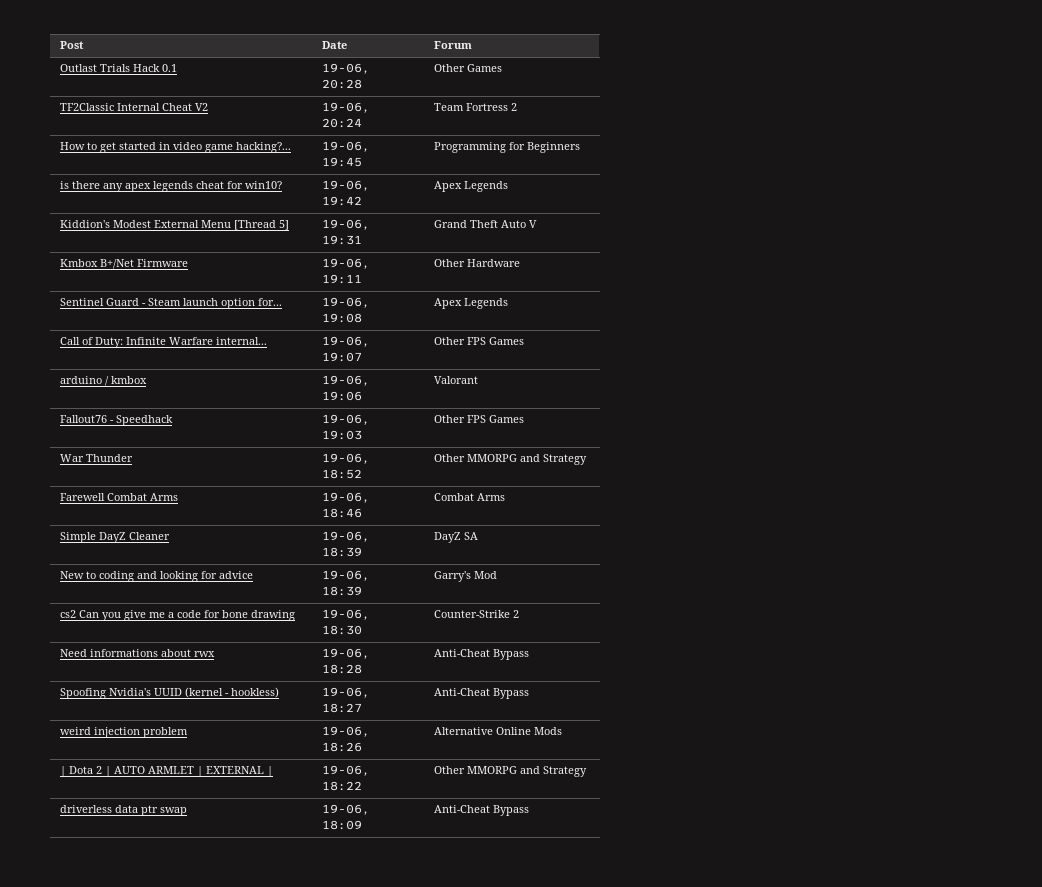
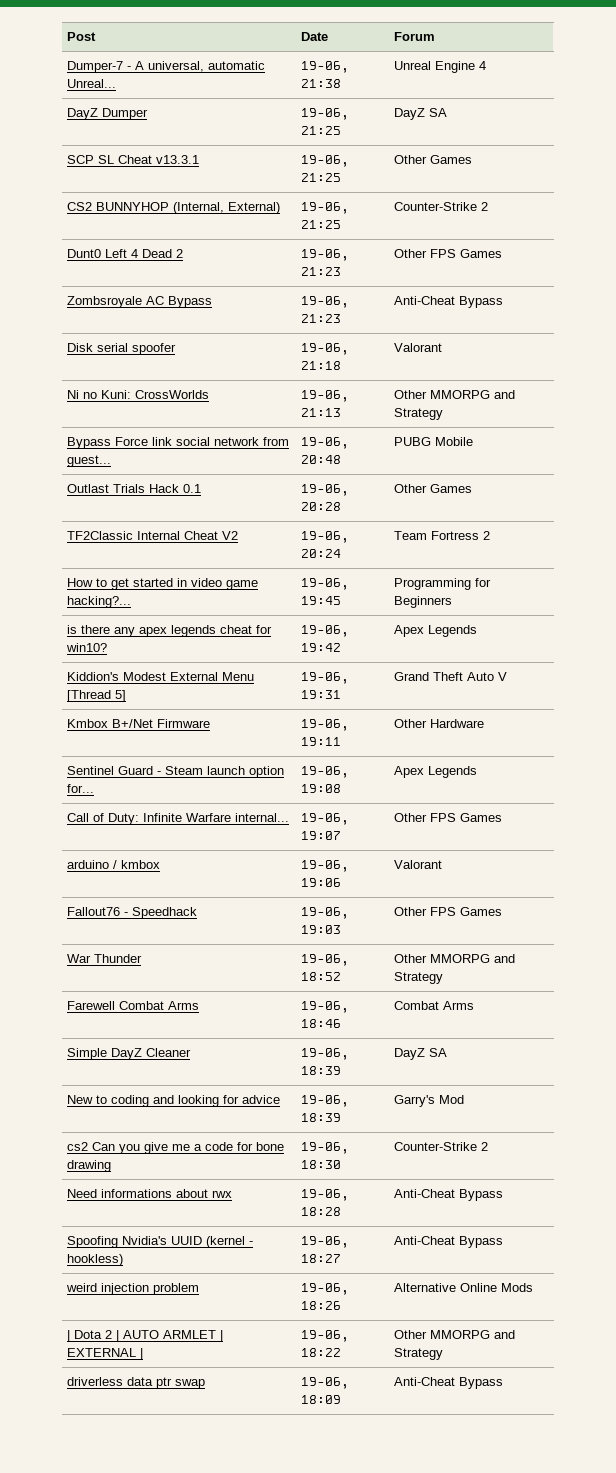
(472, 45) none -> [67,61,266,73] [67,79,117,88] [301,61,350,73] [301,79,342,88] [394,61,487,73] [67,108,149,120] [301,108,350,120] [301,126,342,135] [394,108,448,120] [67,155,200,164] [301,155,350,167] [301,173,342,182] [394,155,473,164] [67,202,281,214] [301,202,350,214] [301,220,342,229] [394,202,489,211] [67,249,184,258] [301,249,350,261] [301,267,342,276] [394,249,503,258] [67,296,213,308] [301,296,350,308] [301,314,342,323] [394,296,504,308] [67,343,177,355] [301,343,350,355] [301,361,342,370] [394,343,443,352] [67,390,210,399] [301,390,350,402] [301,408,342,417] [394,390,516,399] [394,408,444,420] [67,437,290,449] [67,455,112,467] [301,437,350,449] [301,455,342,464] [394,437,474,446] // Dumper-7 - A universal, automatic Unreal... | 19-06, 21:38 | Unreal Engine 4 // DayZ Dumper | 19-06, 21:25 | DayZ SA // SCP SL Cheat v13.3.1 | 19-06, 21:25 | Other Games // CS2 BUNNYHOP (Internal, External) | 19-06, 21:25 | Counter-Strike 2 // Dunt0 Left 4 Dead 2 | 19-06, 21:23 | Other FPS Games // Zombsroyale AC Bypass | 19-06, 21:23 | Anti-Cheat Bypass // Disk serial spoofer | 19-06, 21:18 | Valorant // Ni no Kuni: CrossWorlds | 19-06, 21:13 | Other MMORPG and Strategy // Bypass Force link social network from guest... | 19-06, 20:48 | PUBG Mobile

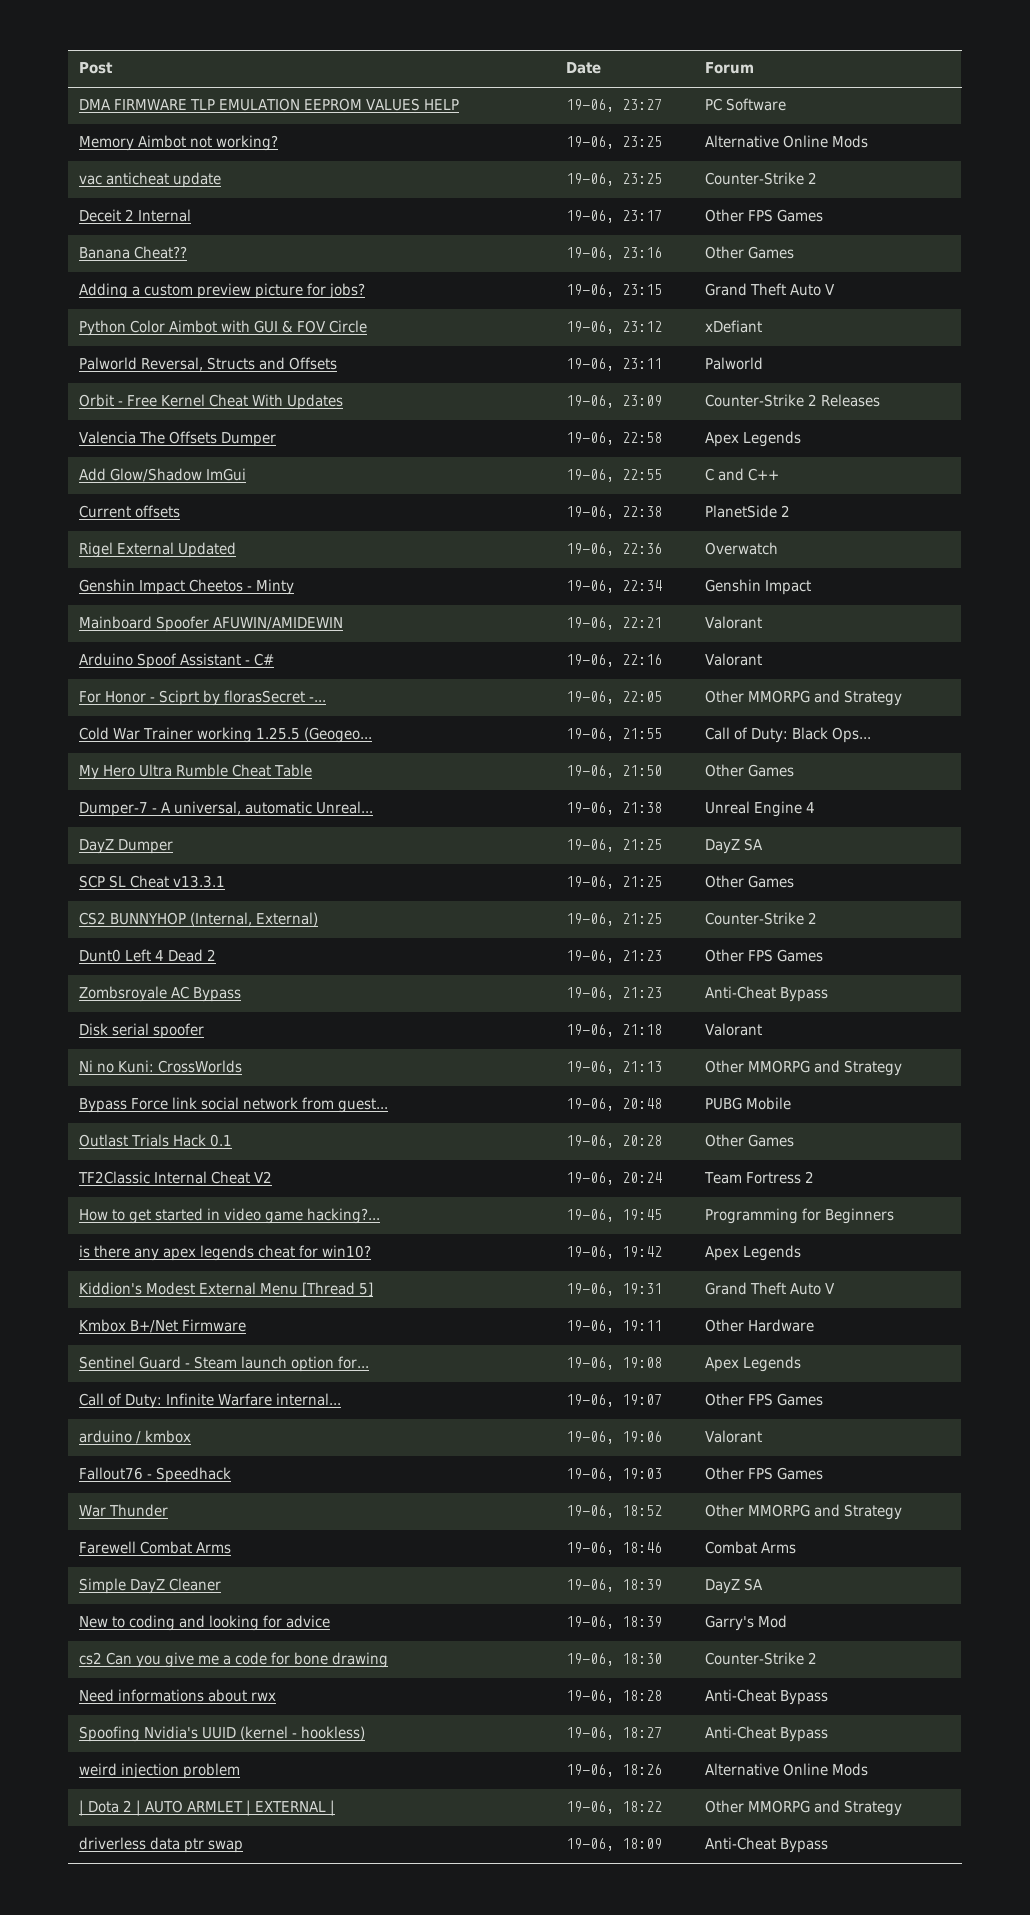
(436, 36) none -> [79,98,460,111] [566,99,663,112] [705,98,787,111] [79,135,279,151] [566,136,663,149] [705,135,869,148] [79,172,222,188] [566,173,663,186] [705,172,818,185] [79,209,192,222] [566,210,663,223] [705,209,824,222] [79,246,188,259] [566,247,663,260] [705,246,795,259] [79,283,366,299] [566,284,663,297] [705,283,836,296] [79,320,368,336] [566,321,663,334] [705,320,763,333] [79,357,338,371] [566,358,663,371] [705,357,764,370] [79,394,344,410] [566,395,663,408] [705,394,881,407] [79,431,277,447] [566,432,663,445] [705,431,802,447] [79,468,247,482] [566,469,663,482] [705,468,780,481] [79,505,181,518] [566,506,663,519] [705,505,791,518] [79,542,237,558] [566,543,663,556] [705,542,779,555] [79,579,295,595] [566,580,663,593] [705,579,812,595] [79,616,344,632] [566,617,663,630] [705,616,763,629] [79,653,275,669] [566,654,663,667] [705,653,763,666] [79,690,327,706] [566,691,663,704] [705,690,903,706] [79,727,373,743] [566,728,663,741] [705,727,872,743] [79,764,313,780] [566,765,663,778] [705,764,795,777] // DMA FIRMWARE TLP EMULATION EEPROM VALUES HELP | 19-06, 23:27 | PC Software // Memory Aimbot not working? | 19-06, 23:25 | Alternative Online Mods // vac anticheat update | 19-06, 23:25 | Counter-Strike 2 // Deceit 2 Internal | 19-06, 23:17 | Other FPS Games // Banana Cheat?? | 19-06, 23:16 | Other Games // Adding a custom preview picture for jobs? | 19-06, 23:15 | Grand Theft Auto V // Python Color Aimbot with GUI & FOV Circle | 19-06, 23:12 | xDefiant // Palworld Reversal, Structs and Offsets | 19-06, 23:11 | Palworld // Orbit - Free Kernel Cheat With Updates | 19-06, 23:09 | Counter-Strike 2 Releases // Valencia The Offsets Dumper | 19-06, 22:58 | Apex Legends // Add Glow/Shadow ImGui | 19-06, 22:55 | C and C++ // Current offsets | 19-06, 22:38 | PlanetSide 2 // Rigel External Updated | 19-06, 22:36 | Overwatch // Genshin Impact Cheetos - Minty | 19-06, 22:34 | Genshin Impact // Mainboard Spoofer AFUWIN/AMIDEWIN | 19-06, 22:21 | Valorant // Arduino Spoof Assistant - C# | 19-06, 22:16 | Valorant // For Honor - Sciprt by florasSecret -... | 19-06, 22:05 | Other MMORPG and Strategy // Cold War Trainer working 1.25.5 (Geogeo... | 19-06, 21:55 | Call of Duty: Black Ops... // My Hero Ultra Rumble Cheat Table | 19-06, 21:50 | Other Games

